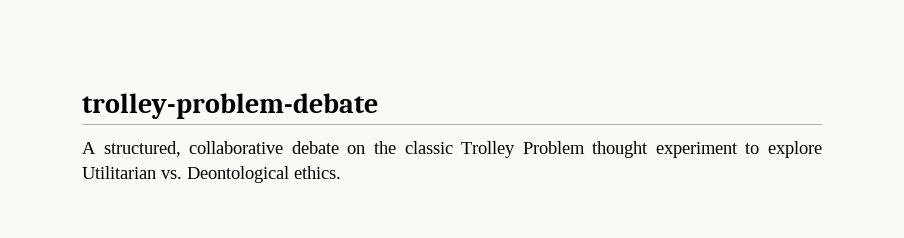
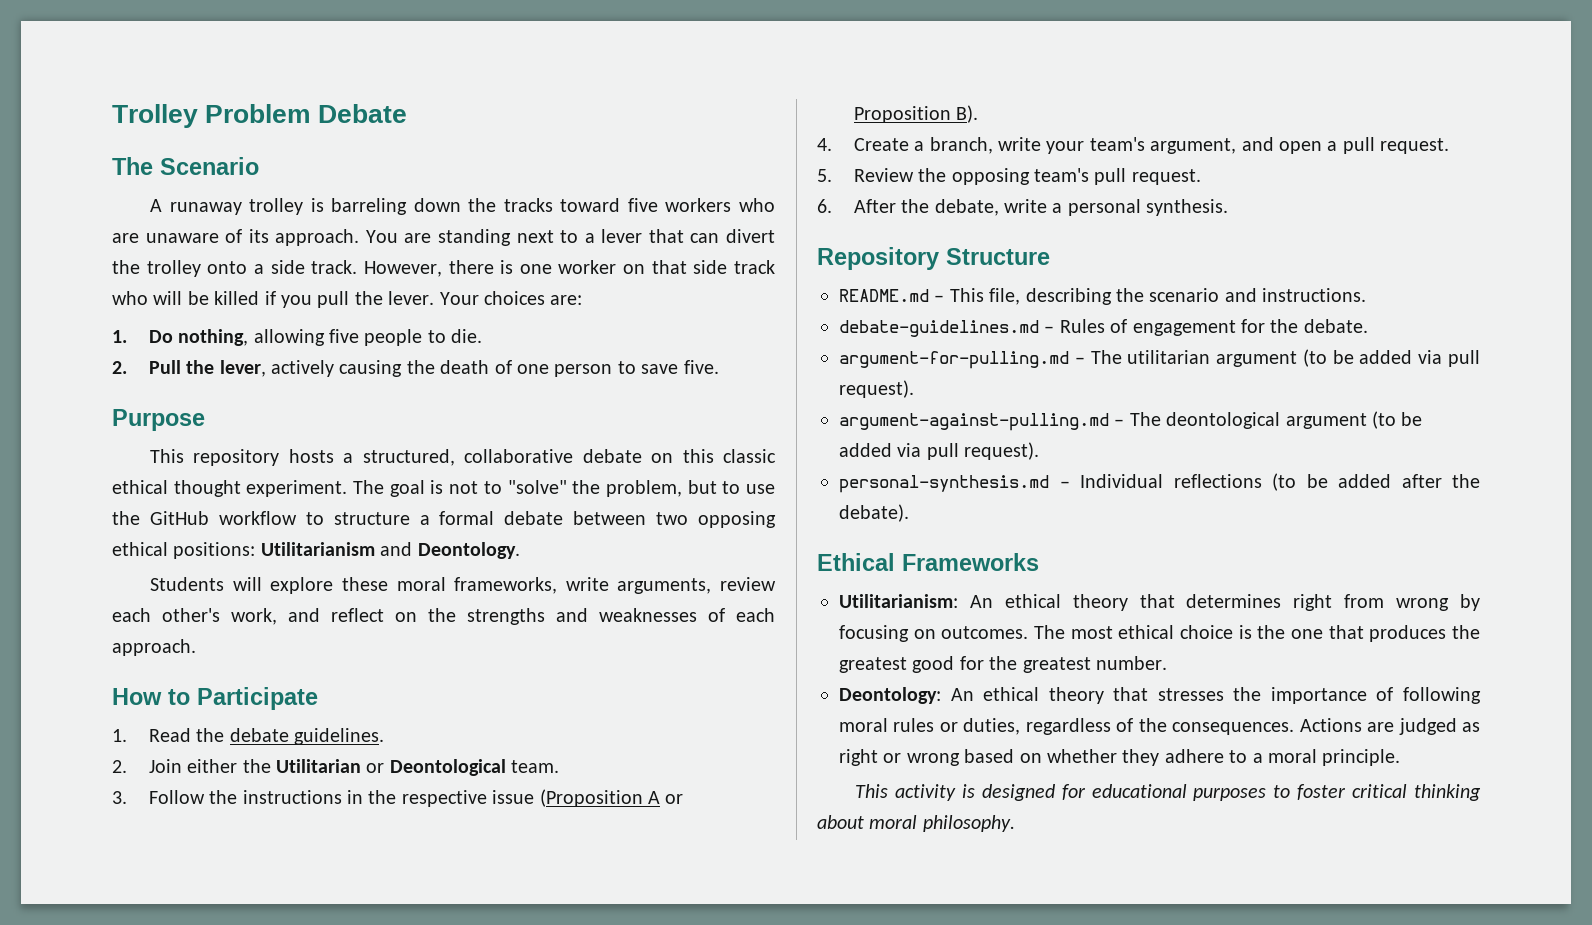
[82,93,378,119] [82,141,822,158] [82,166,341,183] trolley-problem-debate // A structured, collaborative debate on the classic Trolley Problem thought experiment to explore Utilitarian vs. Deontological ethics. -> [112,104,408,128] [112,157,259,175] [150,198,775,215] [112,229,775,246] [112,260,775,277] [112,291,583,308] [112,329,483,346] [112,360,719,377] [112,409,205,431] [150,449,776,466] [112,480,775,497] [112,511,776,528] [112,542,520,559] [150,577,776,594] [112,608,775,625] [112,639,196,656] [112,687,318,710] [112,728,385,745] [112,759,560,776] [112,789,684,807] [853,105,979,123] [817,137,1450,154] [817,168,1201,185] [817,199,1229,216] [817,247,1050,270] [839,288,1367,305] [839,319,1368,337] [839,349,1480,369] [839,380,914,398] [839,411,1423,431] [839,442,1040,460] [839,473,1480,493] [839,504,909,522] [817,553,1039,571] [839,594,1480,611] [839,625,1480,642] [839,656,1167,673] [839,687,1481,704] [839,718,1480,735] [839,749,1401,766] [855,784,1481,801] [817,815,1015,832] Trolley Problem Debate // The Scenario // A runaway trolley is barreling down the tracks toward five workers who are unaware of its approach. You are standing next to a lever that can divert the trolley onto a side track. However, there is one worker on that side track who will be killed if you pull the lever. Your choices are: // 1. Do nothing, allowing five people to die. // 2. Pull the lever, actively causing the death of one person to save five. // Purpose // This repository hosts a structured, collaborative debate on this classic ethical thought experiment. The goal is not to "solve" the problem, but to use the GitHub workflow to structure a formal debate between two opposing ethical positions: Utilitarianism and Deontology. // Students will explore these moral frameworks, write arguments, review each other's work, and reflect on the strengths and weaknesses of each approach. // How to Participate // 1. Read the debate guidelines. // 2. Join either the Utilitarian or Deontological team. // 3. Follow the instructions in the respective issue (Proposition A or Proposition B). // 4. Create a branch, write your team's argument, and open a pull request. // 5. Review the opposing team's pull request. // 6. After the debate, write a personal synthesis. // Repository Structure // README.md – This file, describing the scenario and instructions. // debate-guidelines.md – Rules of engagement for the debate. // argument-for-pulling.md – The utilitarian argument (to be added via pull request). // argument-against-pulling.md – The deontological argument (to be added via pull request). // personal-synthesis.md – Individual reflections (to be added after the debate). // Ethical Frameworks // Utilitarianism: An ethical theory that determines right from wrong by focusing on outcomes. The most ethical choice is the one that produces the greatest good for the greatest number. // Deontology: An ethical theory that stresses the importance of following moral rules or duties, regardless of the consequences. Actions are judged as right or wrong based on whether they adhere to a moral principle. // This activity is designed for educational purposes to foster critical thinking about moral philosophy.

